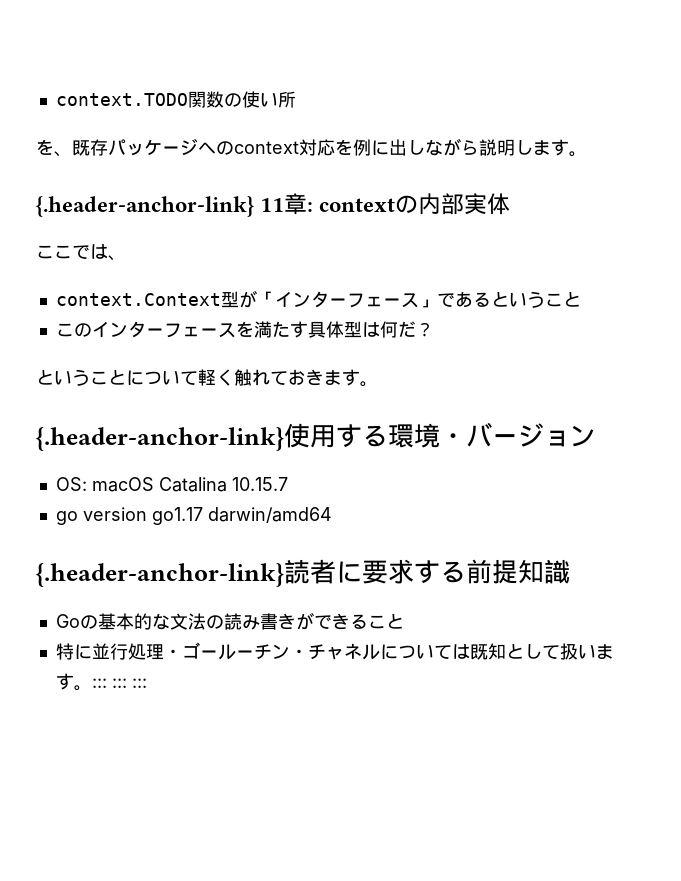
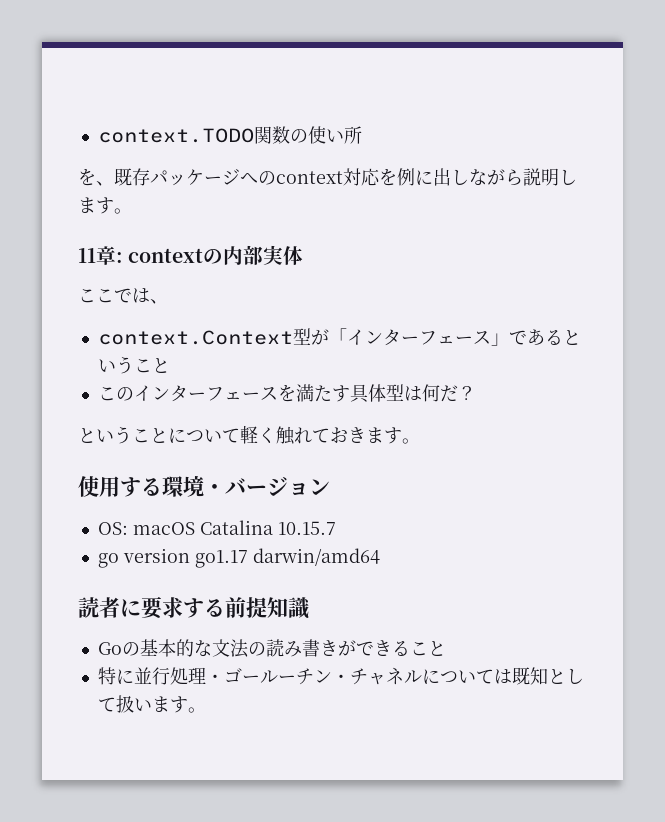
[36,196,254,217] {.header-anchor-link} -> (132, 211) none
[36,427,284,451] {.header-anchor-link} -> (420, 441) none
[36,563,284,587] {.header-anchor-link} -> (380, 557) none
[91,678,147,688] ::: ::: ::: -> (206, 710) none

